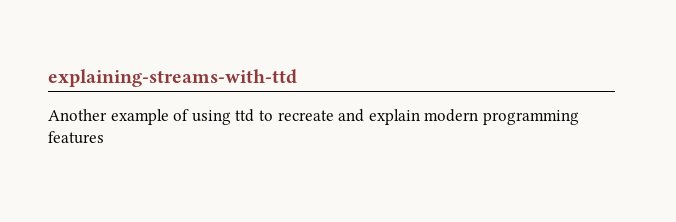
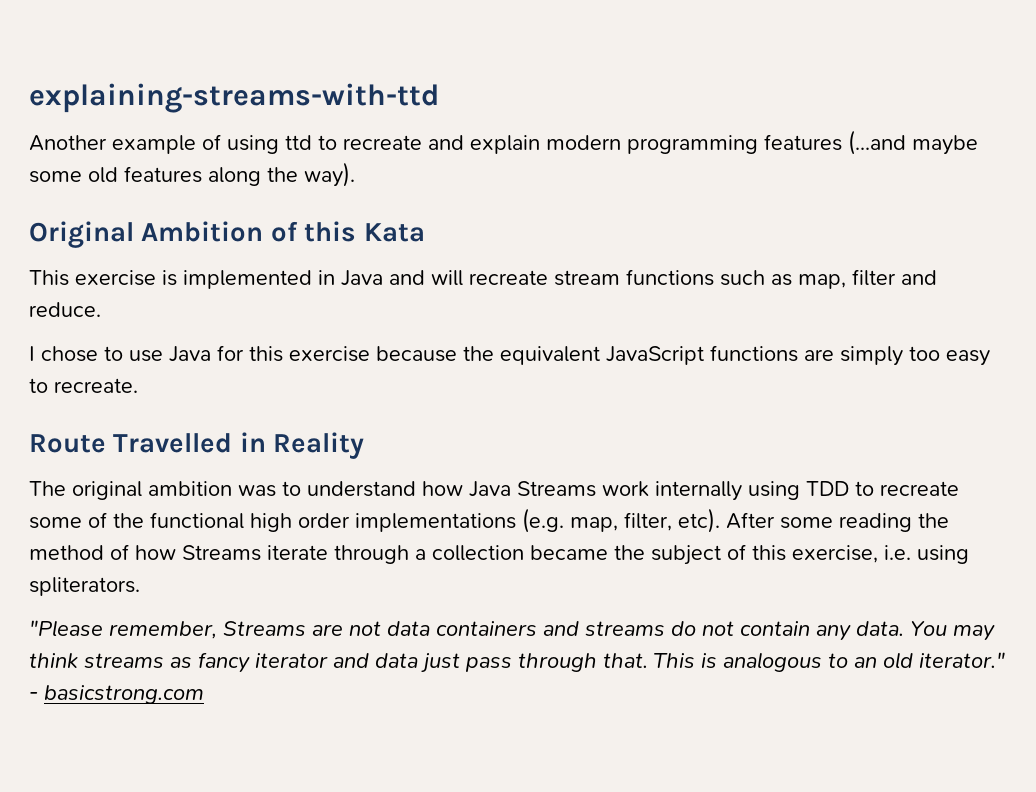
(104, 137) none -> [848,130,978,155] [29,162,355,187] [29,221,425,248] [29,269,937,289] [29,302,101,317] [29,345,990,366] [29,378,138,393] [29,432,365,459] [29,481,959,501] [29,508,949,533] [29,544,969,565] [29,577,140,596] [29,620,995,641] [29,652,1005,673] [29,685,204,704] (...and maybe some old features along the way). // Original Ambition of this Kata // This exercise is implemented in Java and will recreate stream functions such as map, filter and reduce. // I chose to use Java for this exercise because the equivalent JavaScript functions are simply too easy to recreate. // Route Travelled in Reality // The original ambition was to understand how Java Streams work internally using TDD to recreate some of the functional high order implementations (e.g. map, filter, etc). After some reading the method of how Streams iterate through a collection became the subject of this exercise, i.e. using spliterators. // "Please remember, Streams are not data containers and streams do not contain any data. You may think streams as fancy iterator and data just pass through that. This is analogous to an old iterator." - basicstrong.com

